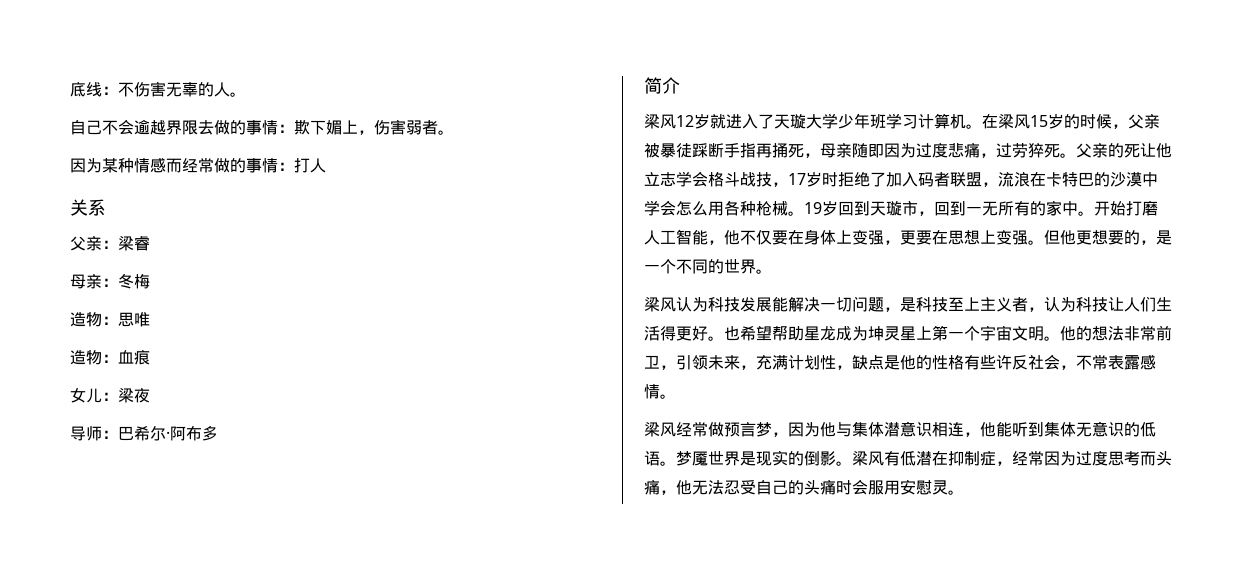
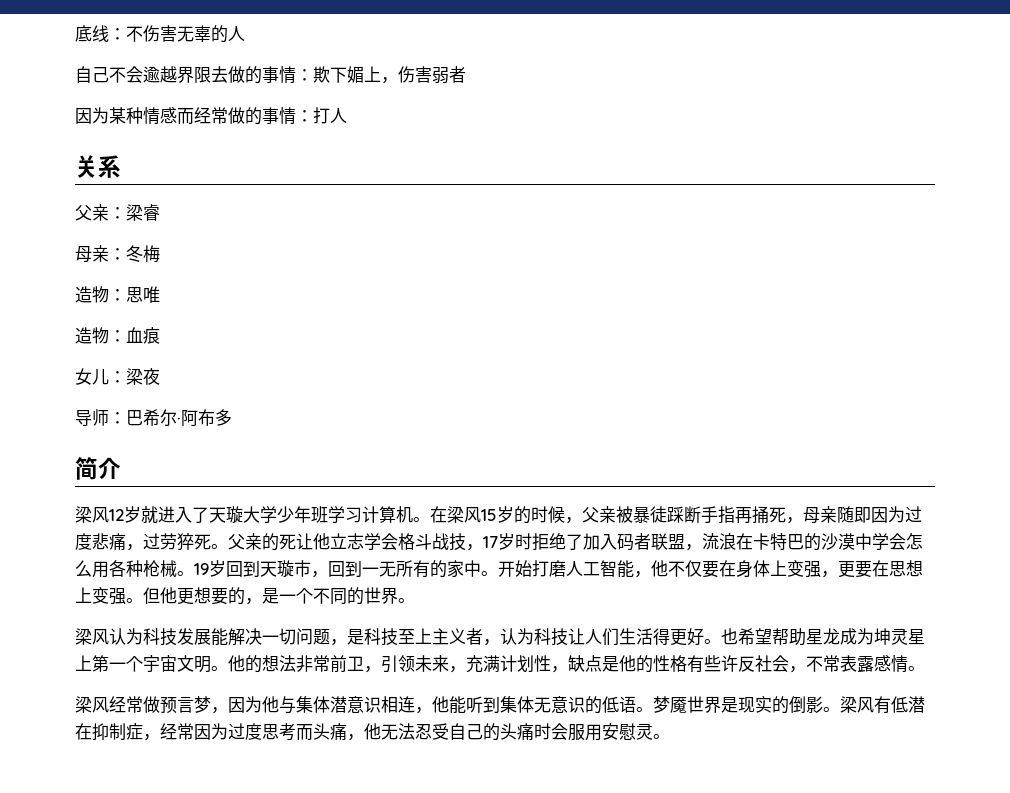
[230,92,246,97] 。 -> (245, 33) none
[438,130,454,135] 。 -> (466, 74) none

